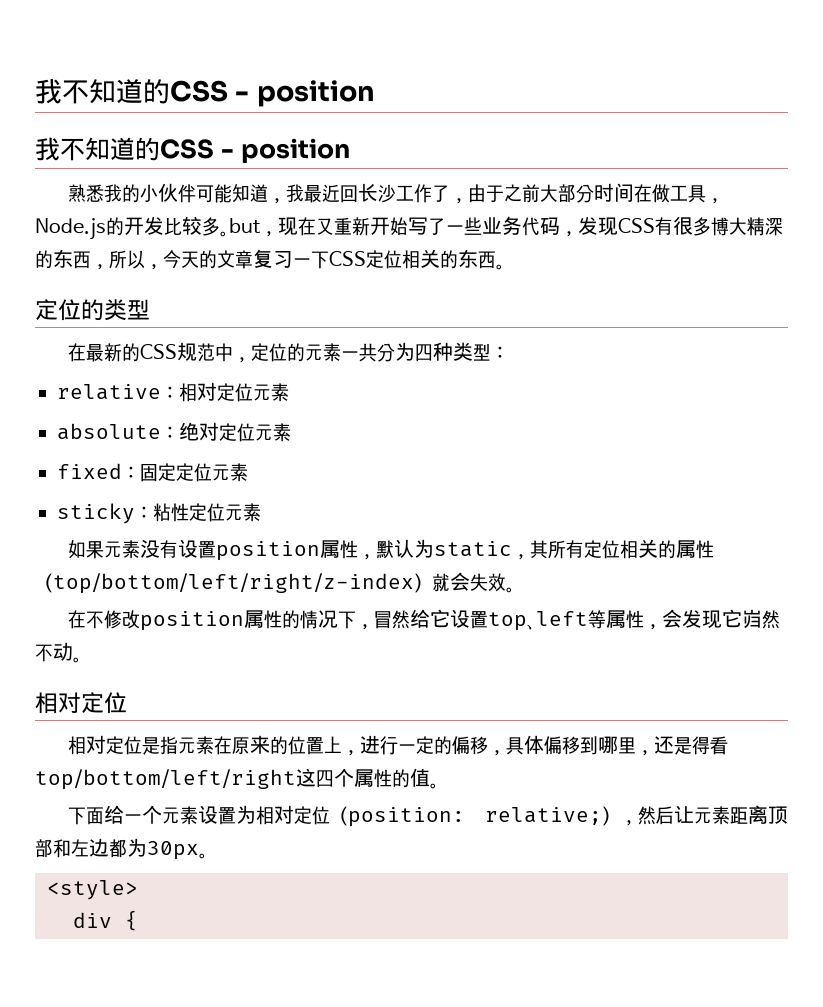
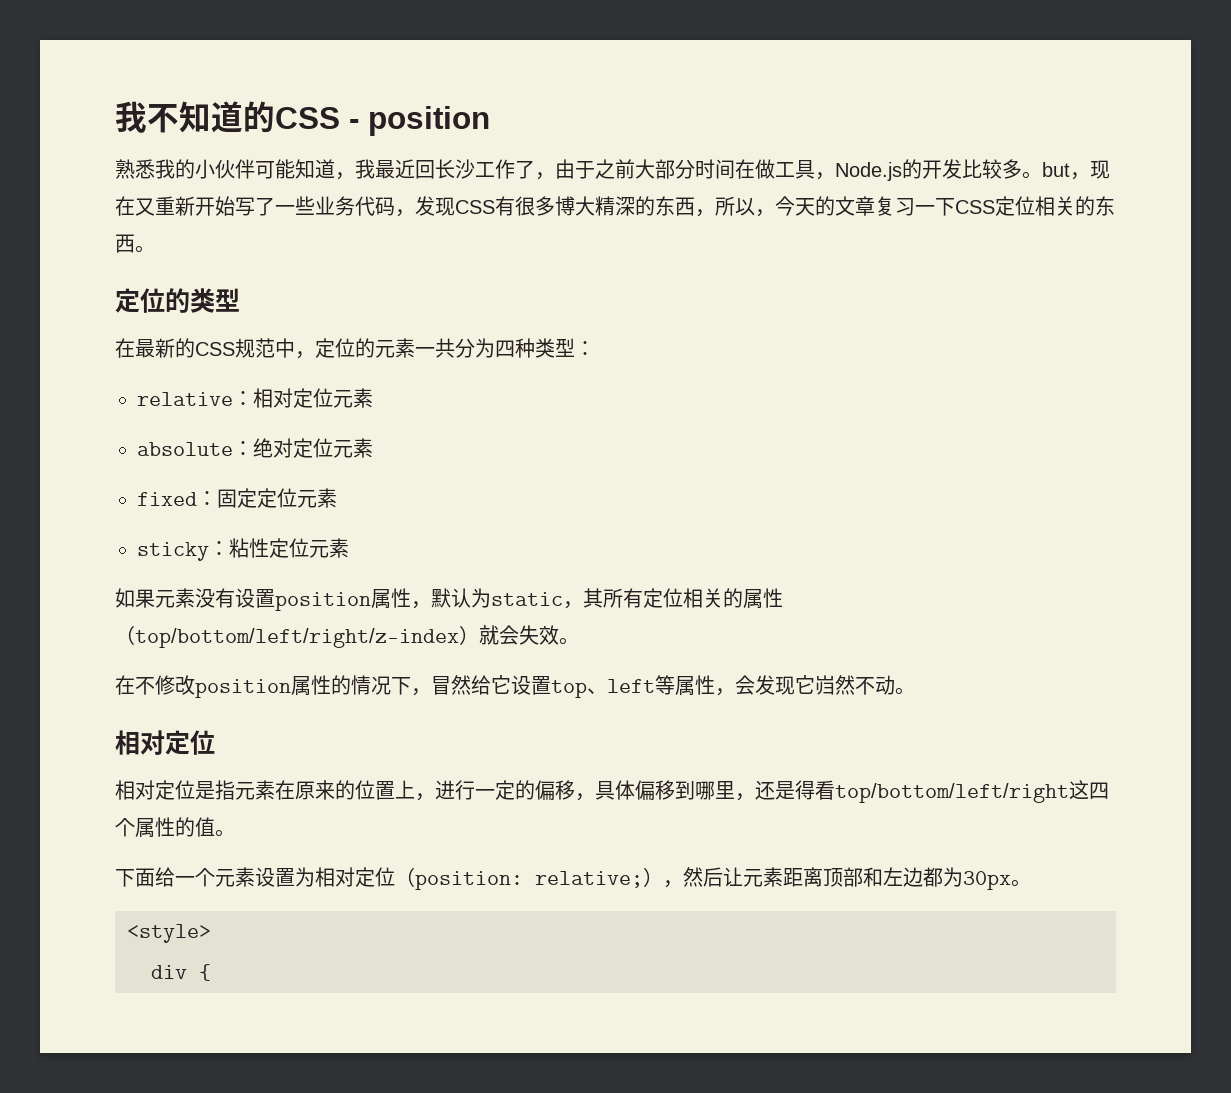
[35,79,375,107] [35,137,350,163] 我不知道的CSS - position // 我不知道的CSS - position -> [115,101,490,136] 我不知道的CSS - position

